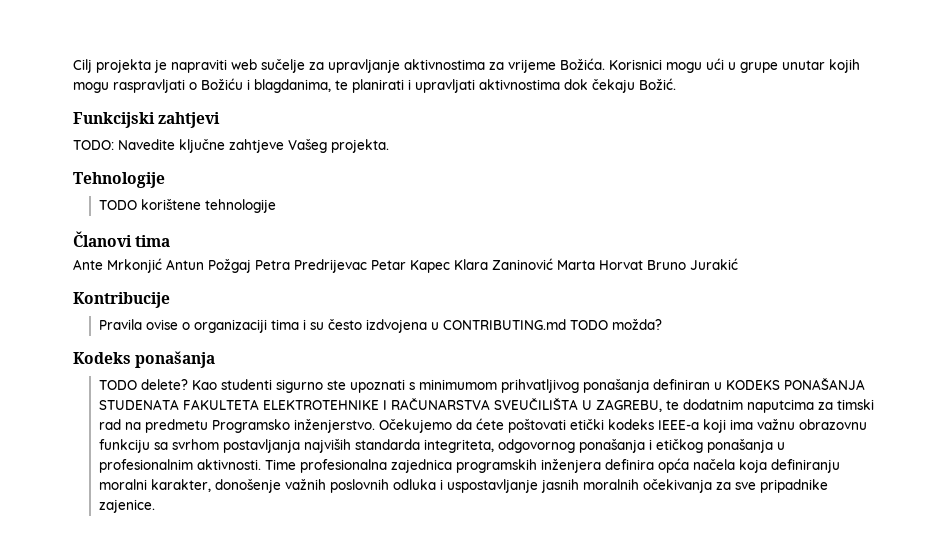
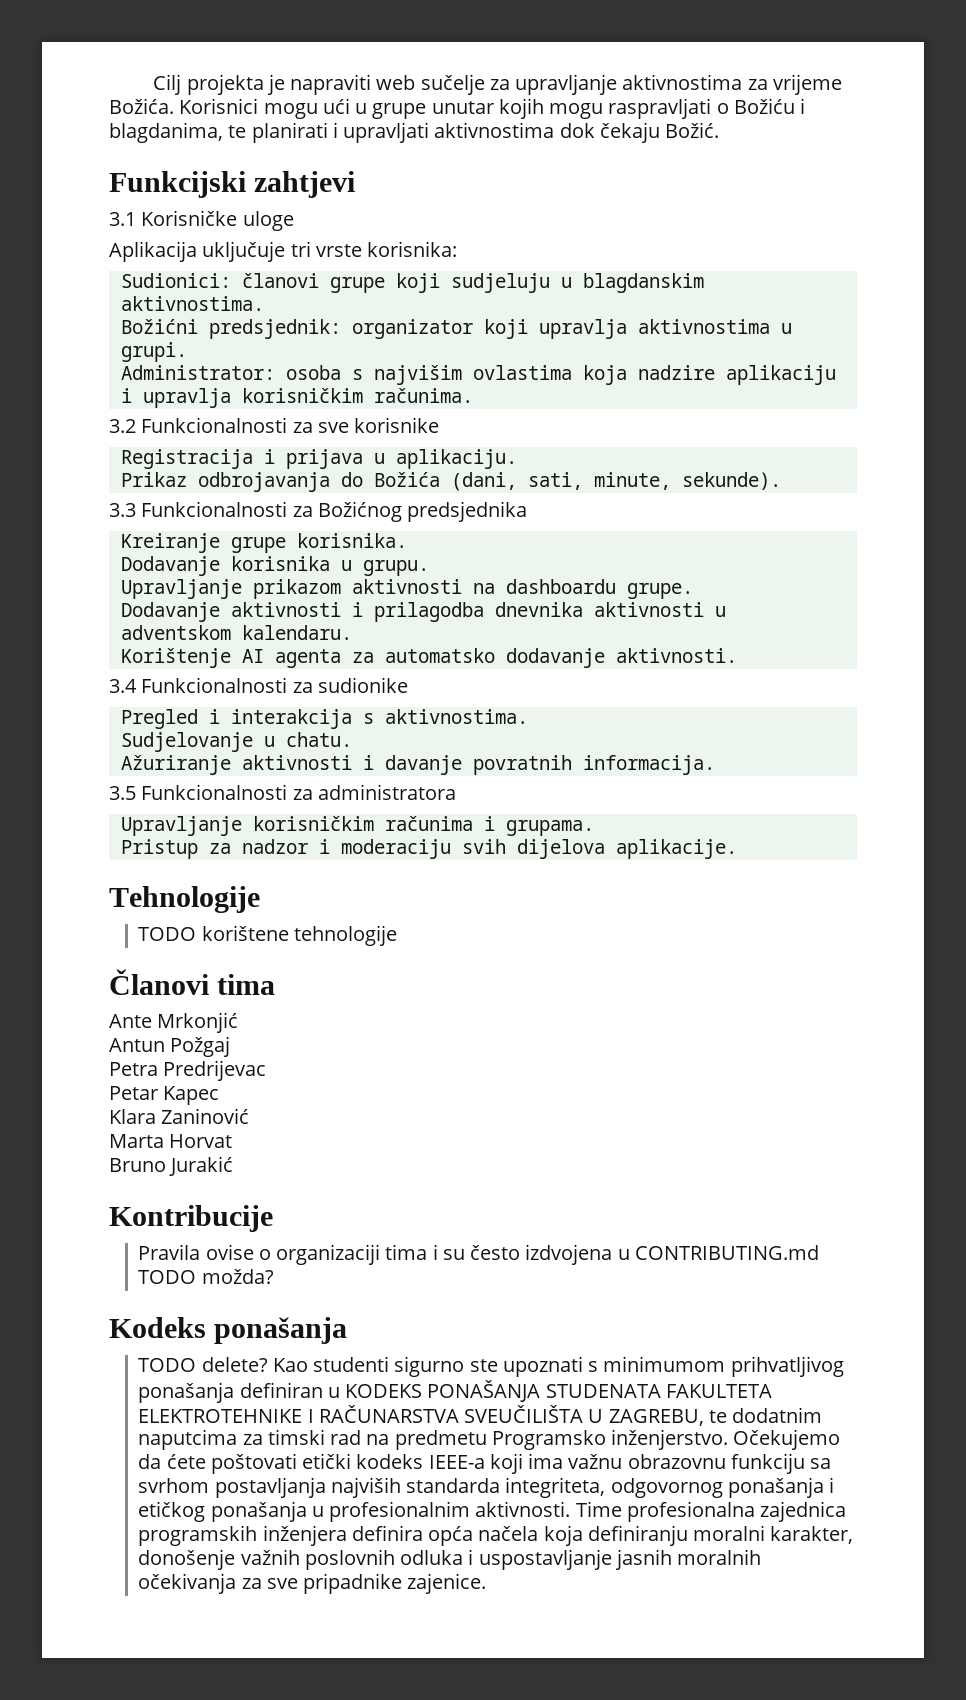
[73,139,389,153] TODO: Navedite ključne zahtjeve Vašeg projekta. -> [109,210,294,231] [109,241,458,262] [120,273,704,293] [120,296,264,311] [120,319,792,339] [120,342,187,362] [120,365,836,385] [120,388,473,408] [109,417,440,433] [120,449,517,469] [120,472,781,492] [109,501,528,522] [120,533,407,553] [120,556,429,576] [120,579,693,599] [120,602,726,622] [120,625,352,640] [120,648,737,668] [109,677,408,693] [120,709,528,729] [120,732,352,752] [120,755,715,775] [109,784,456,800] [120,816,594,836] [120,839,737,859] 3.1 Korisničke uloge // Aplikacija uključuje tri vrste korisnika: // Sudionici: članovi grupe koji sudjeluju u blagdanskim aktivnostima. // Božićni predsjednik: organizator koji upravlja aktivnostima u grupi. // Administrator: osoba s najvišim ovlastima koja nadzire aplikaciju i upravlja korisničkim računima. // 3.2 Funkcionalnosti za sve korisnike // Registracija i prijava u aplikaciju. // Prikaz odbrojavanja do Božića (dani, sati, minute, sekunde). // 3.3 Funkcionalnosti za Božićnog predsjednika // Kreiranje grupe korisnika. // Dodavanje korisnika u grupu. // Upravljanje prikazom aktivnosti na dashboardu grupe. // Dodavanje aktivnosti i prilagodba dnevnika aktivnosti u adventskom kalendaru. // Korištenje AI agenta za automatsko dodavanje aktivnosti. // 3.4 Funkcionalnosti za sudionike // Pregled i interakcija s aktivnostima. // Sudjelovanje u chatu. // Ažuriranje aktivnosti i davanje povratnih informacija. // 3.5 Funkcionalnosti za administratora // Upravljanje korisničkim računima i grupama. // Pristup za nadzor i moderaciju svih dijelova aplikacije.
(162, 265) none -> (239, 1022) //
(251, 266) none -> (231, 1046) //
(367, 266) none -> (267, 1070) //
(450, 266) none -> (220, 1095) //
(553, 264) none -> (250, 1116) //
(643, 265) none -> (233, 1141) //

